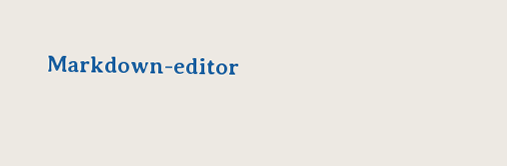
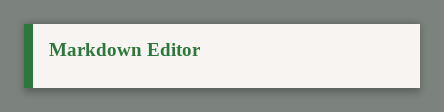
[47,55,240,75] Markdown-editor -> [49,43,202,56] Markdown Editor

